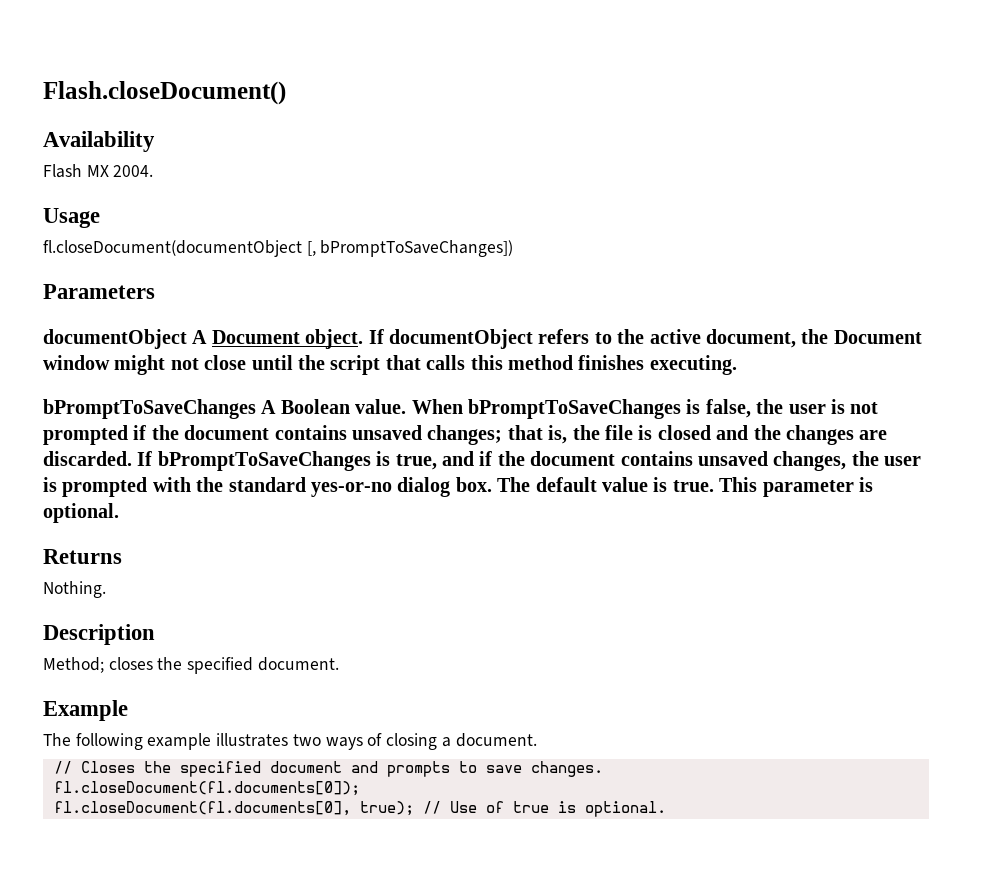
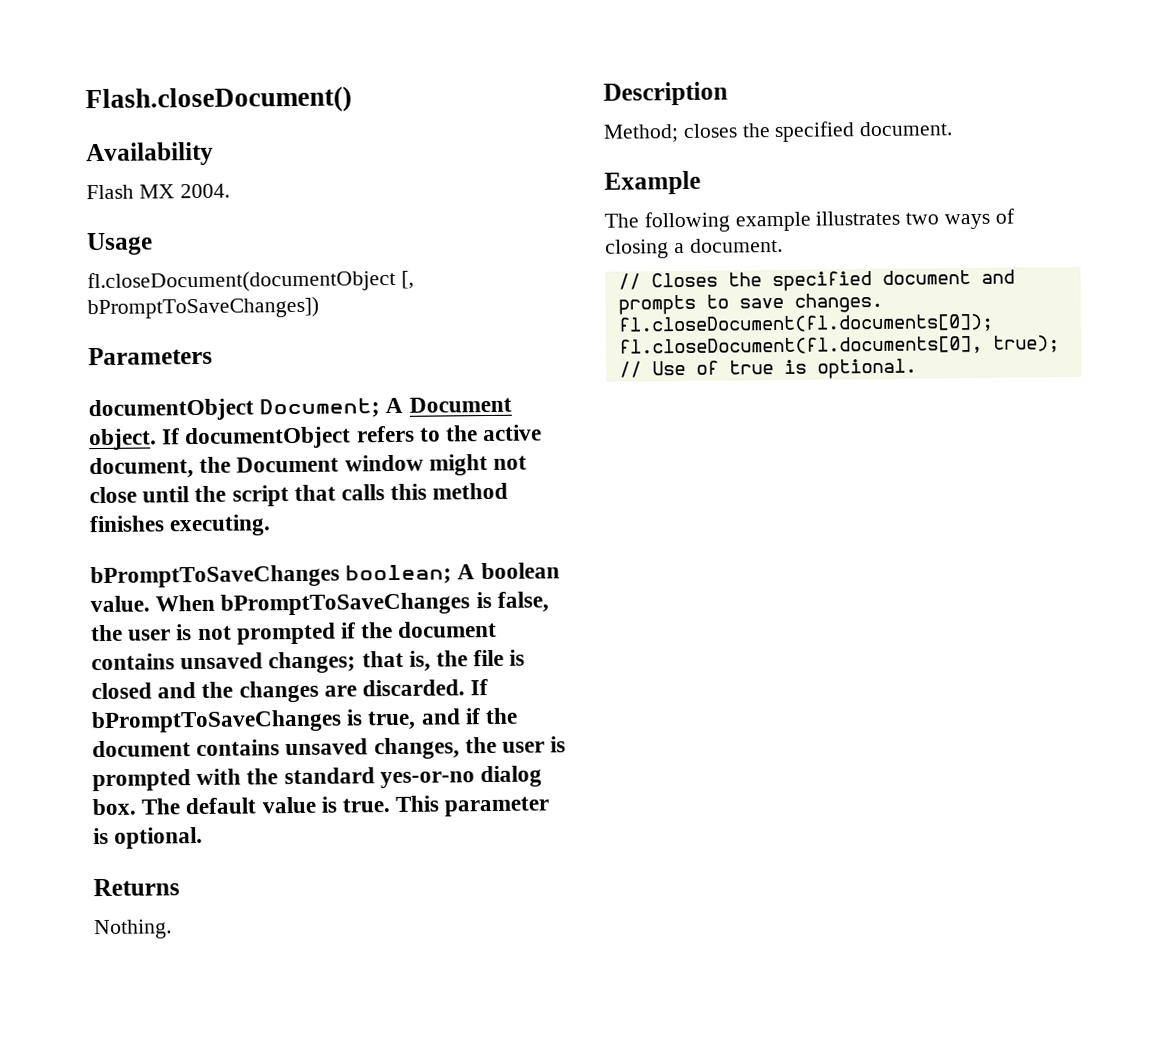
(187, 339) none -> [259,398,381,419] Document;
[261,399,350,414] A Boolean -> [345,562,560,585] boolean; A boolean

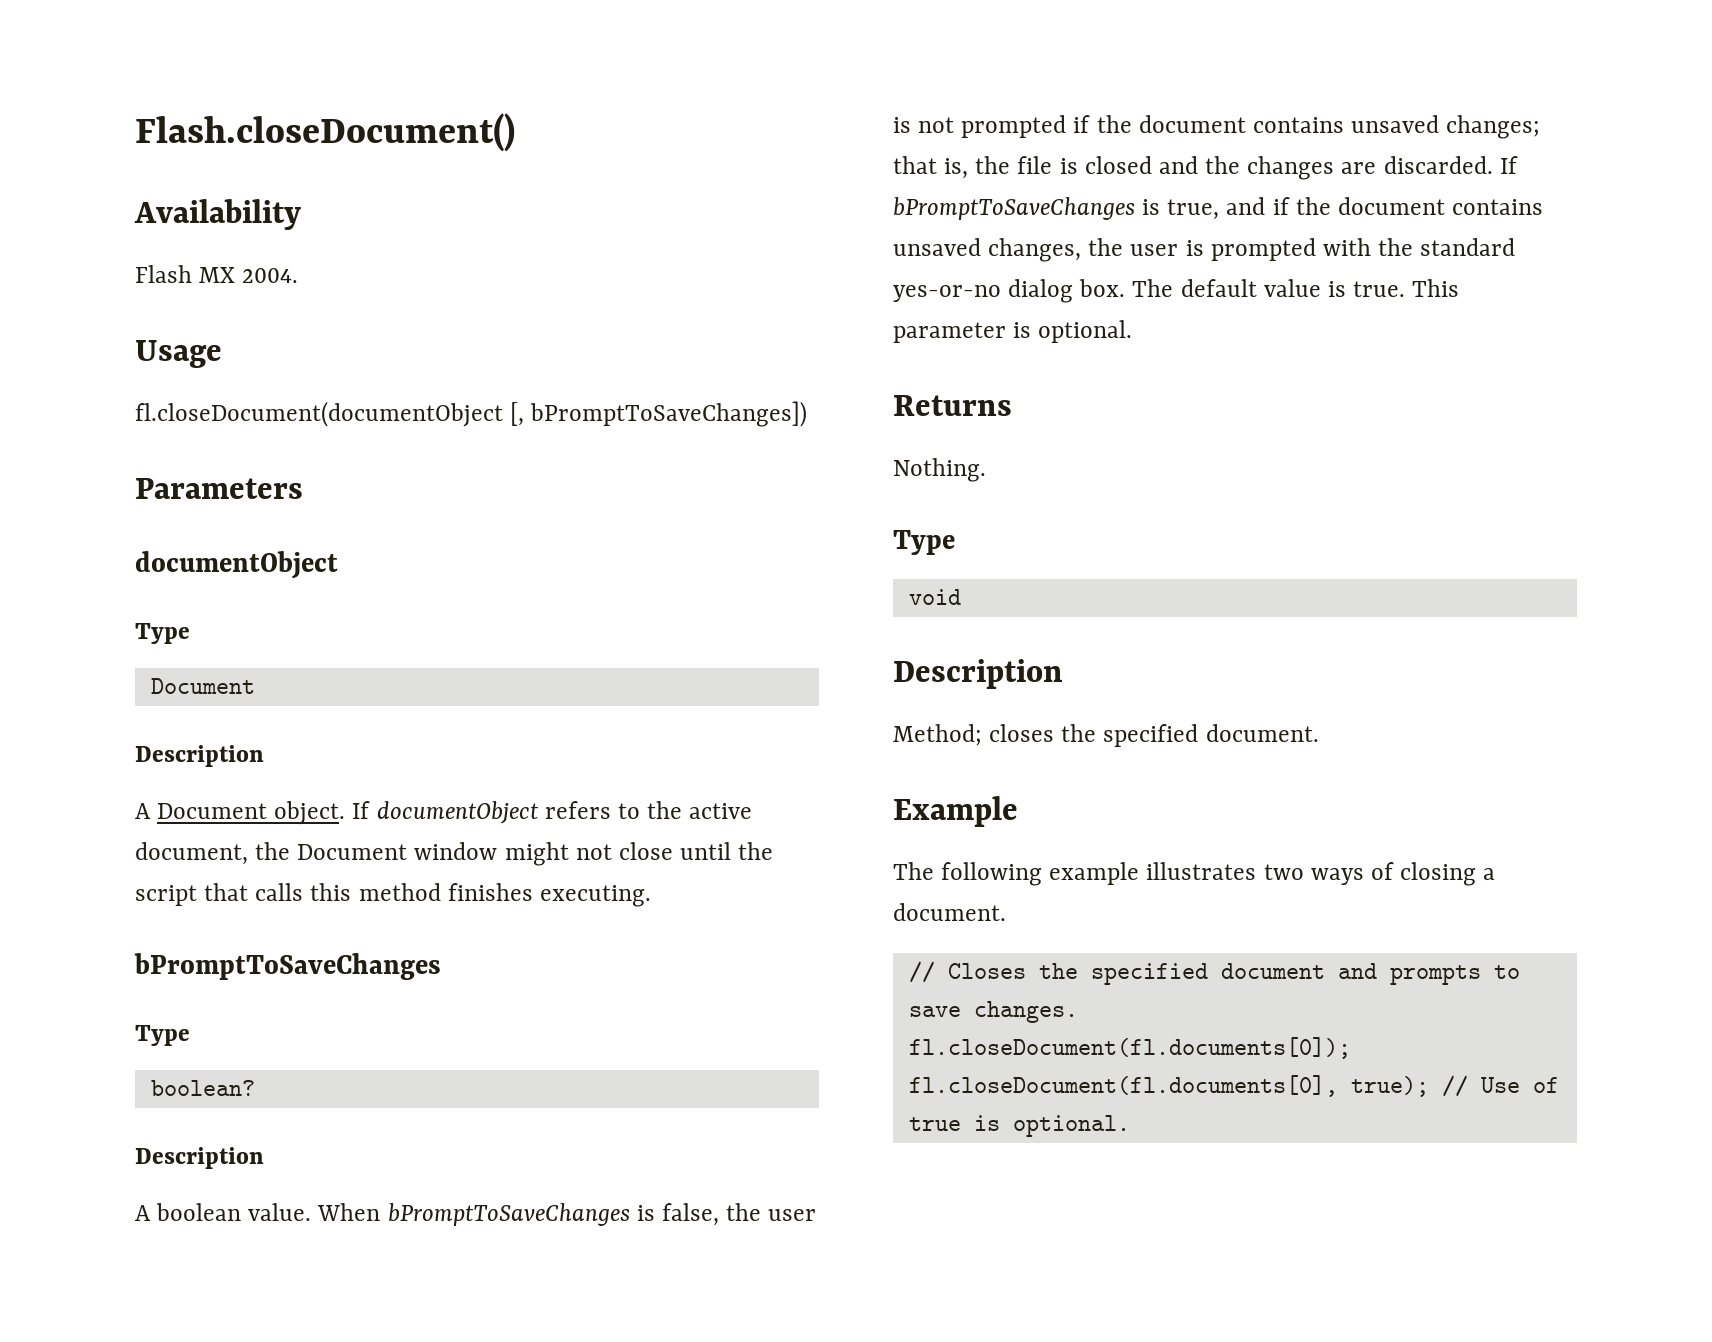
[259,398,381,419] Document; -> [135,623,190,644] [150,678,255,694] [135,745,264,767] // Type // Document // Description //
[345,564,453,585] boolean; -> [135,1025,190,1046] [150,1080,255,1096] [135,1147,264,1169] // Type // boolean? // Description //
(172, 929) none -> [893,530,955,555] [908,589,961,605] // Type // void

